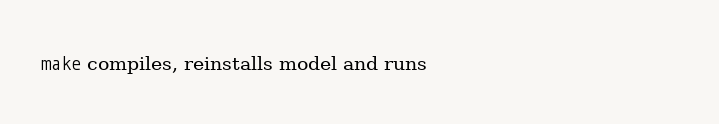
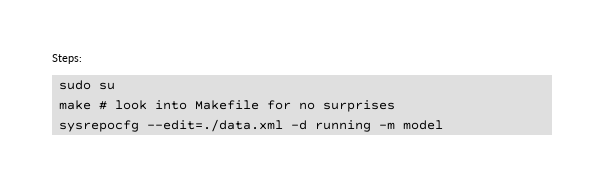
[41,56,427,74] make compiles, reinstalls model and runs -> [52,54,82,64] [58,80,115,90] [58,100,395,112] [58,119,443,132] Steps: // sudo su // make # look into Makefile for no surprises // sysrepocfg --edit=./data.xml -d running -m model

